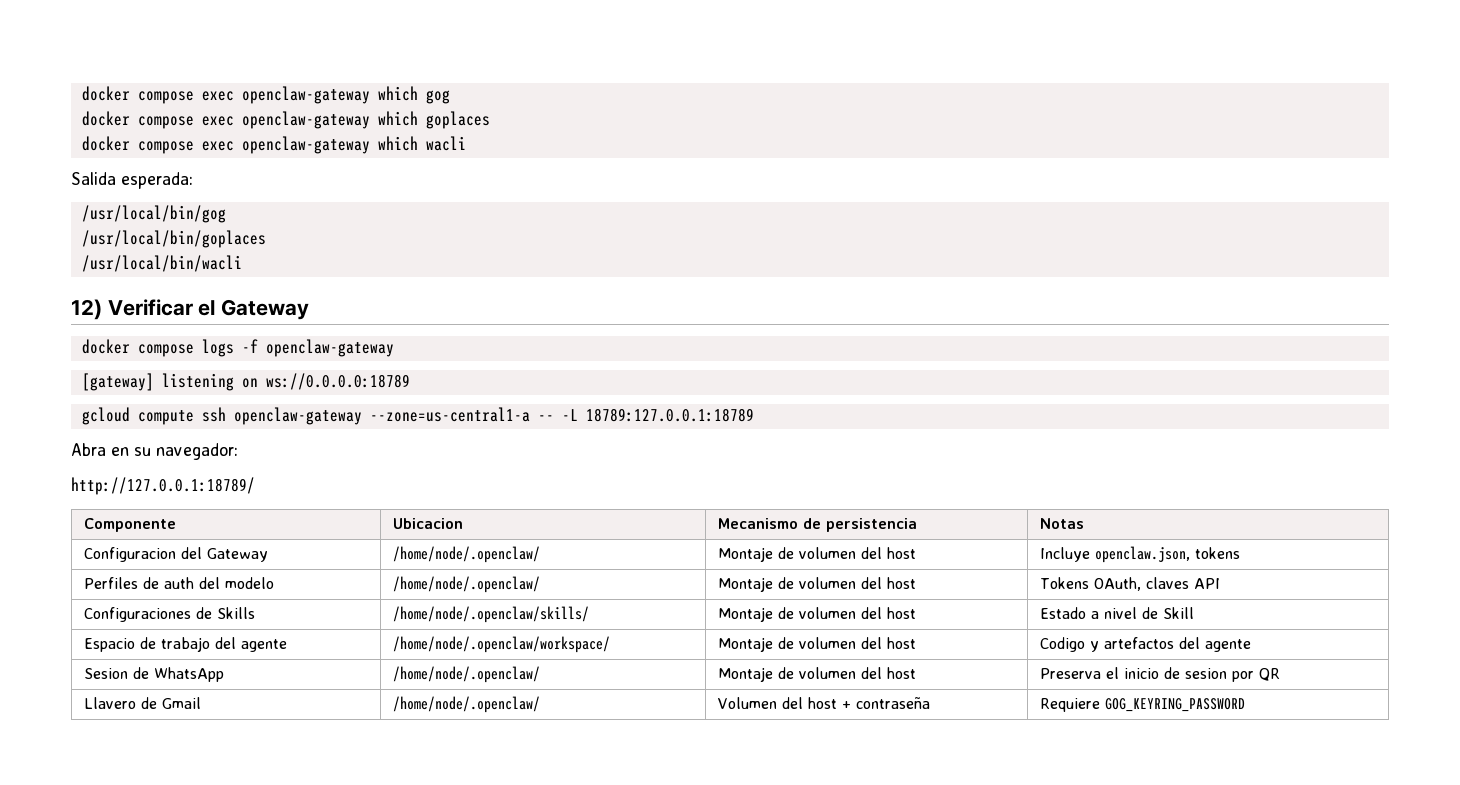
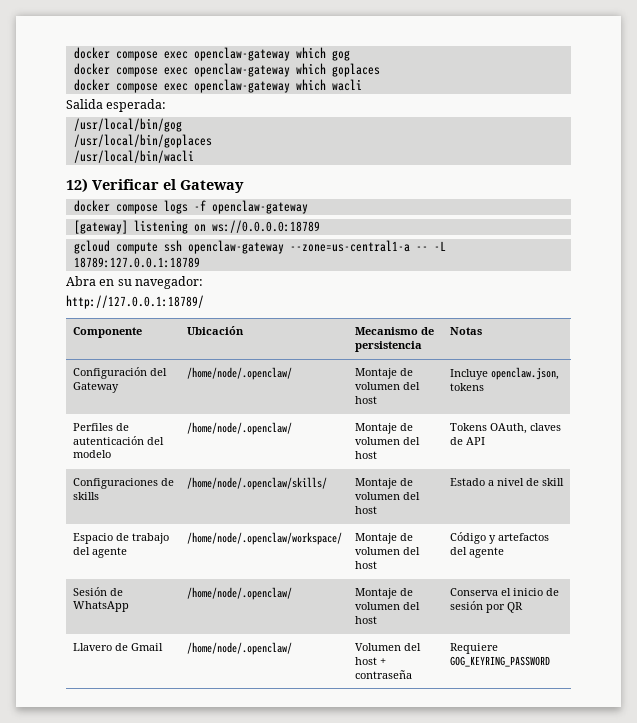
[393,518,464,529] Ubicacion -> [186,326,244,335] Ubicación
[84,547,177,562] Configuracion -> [72,367,147,379] Configuración
[164,577,195,589] auth -> [72,436,144,445] autenticación
(1190, 583) none -> [449,437,463,445] de
[217,607,256,619] Skills -> [72,492,99,500] skills
[1163,607,1195,619] Skill -> [541,478,564,486] skill
[1040,637,1086,652] Codigo -> [449,532,486,544] Código
[84,668,129,679] Sesion -> [72,587,107,596] Sesión
[1040,668,1102,679] Preserva -> [449,588,498,596] Conserva
[1185,668,1228,679] sesion -> [449,601,483,610] sesión

